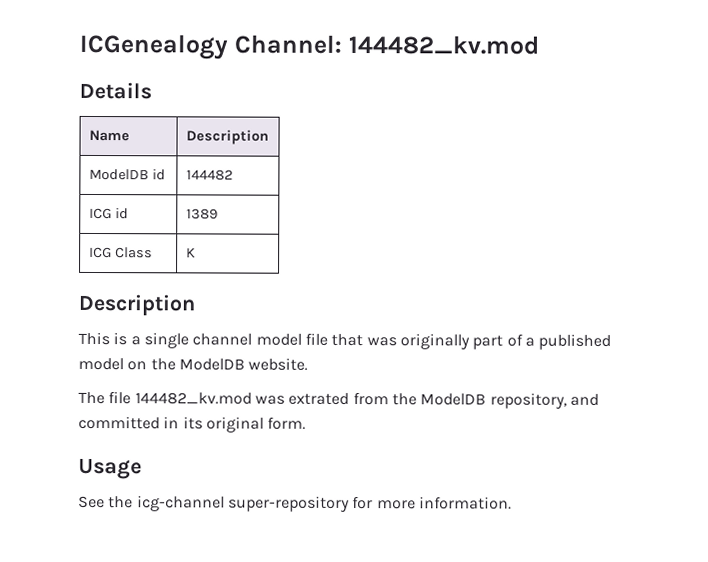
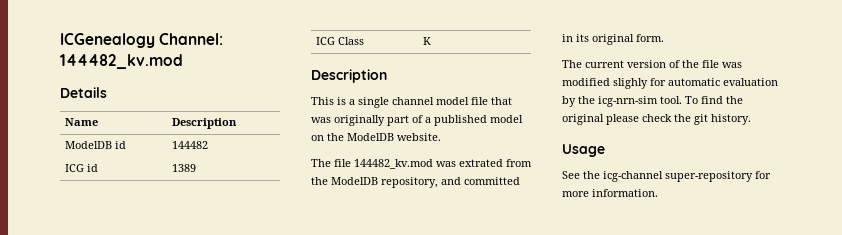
(307, 423) none -> [562,60,742,68] [562,78,778,89] [562,96,743,107] [562,114,751,125] // The current version of the file was modified slighly for automatic evaluation by the icg-nrn-sim tool. To find the original please check the git history.

